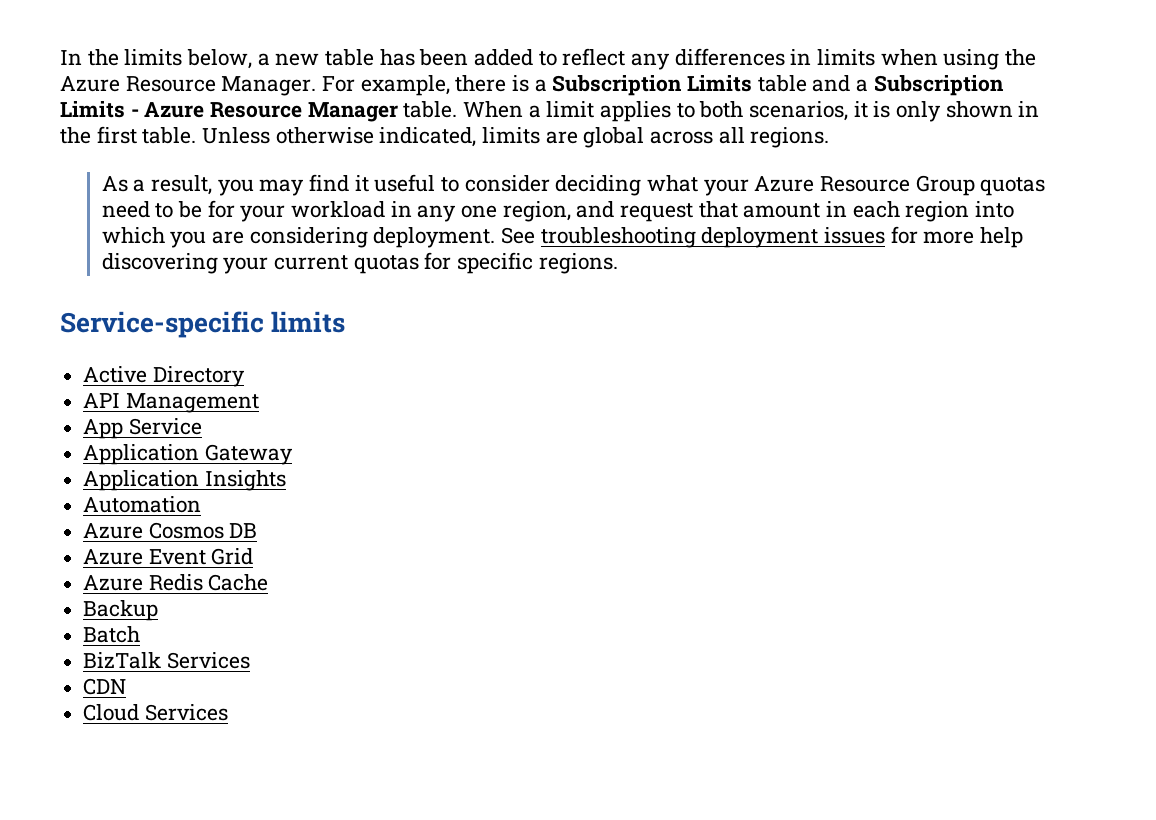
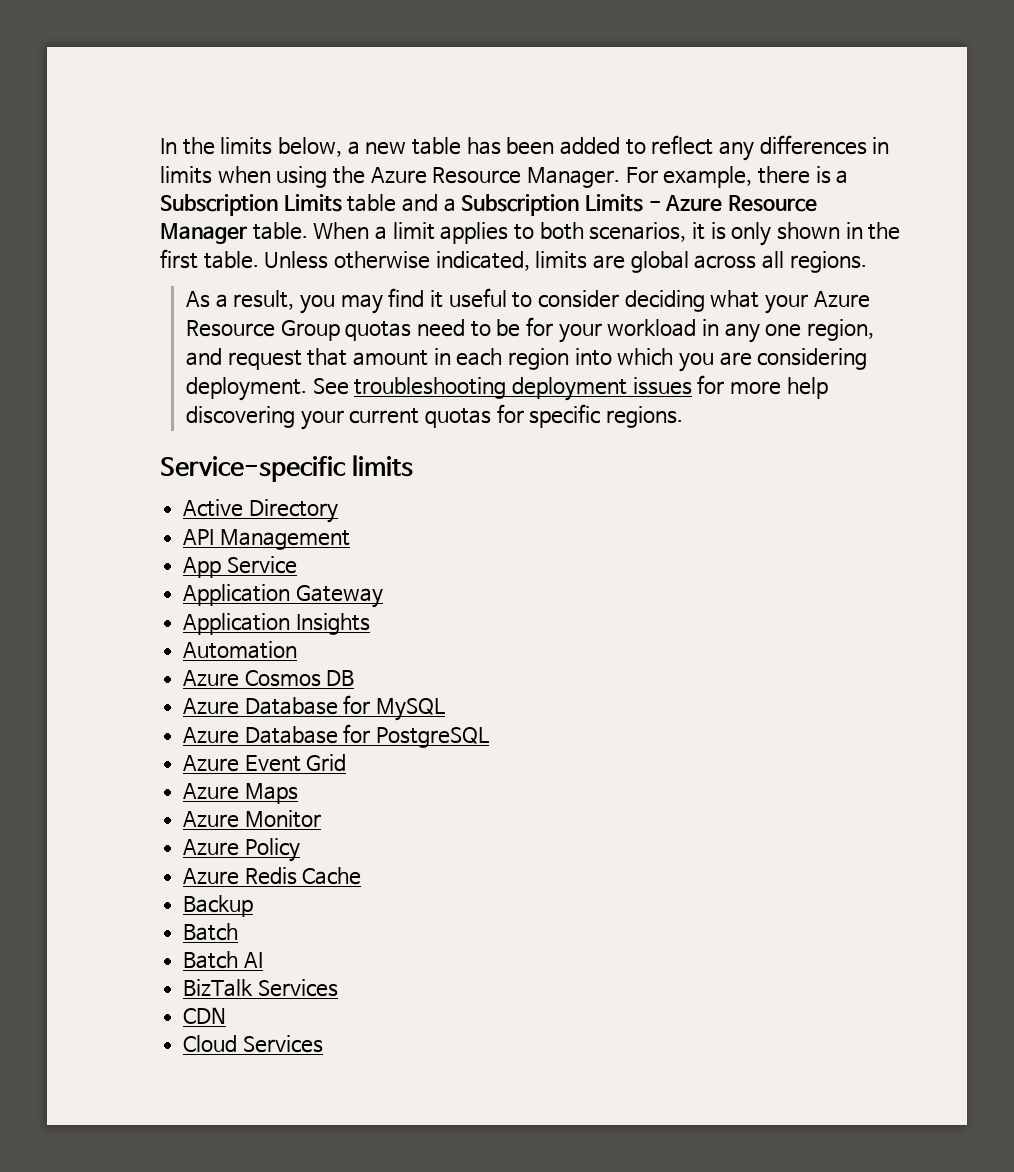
[148,548,254,565] Event Grid -> [244,695,446,721] [183,724,490,748] [183,754,347,772] [183,783,298,804] [183,810,321,828] [183,838,300,862] Database for MySQL // Azure Database for PostgreSQL // Azure Event Grid // Azure Maps // Azure Monitor // Azure Policy
(141, 634) none -> [183,951,263,969] // Batch AI

